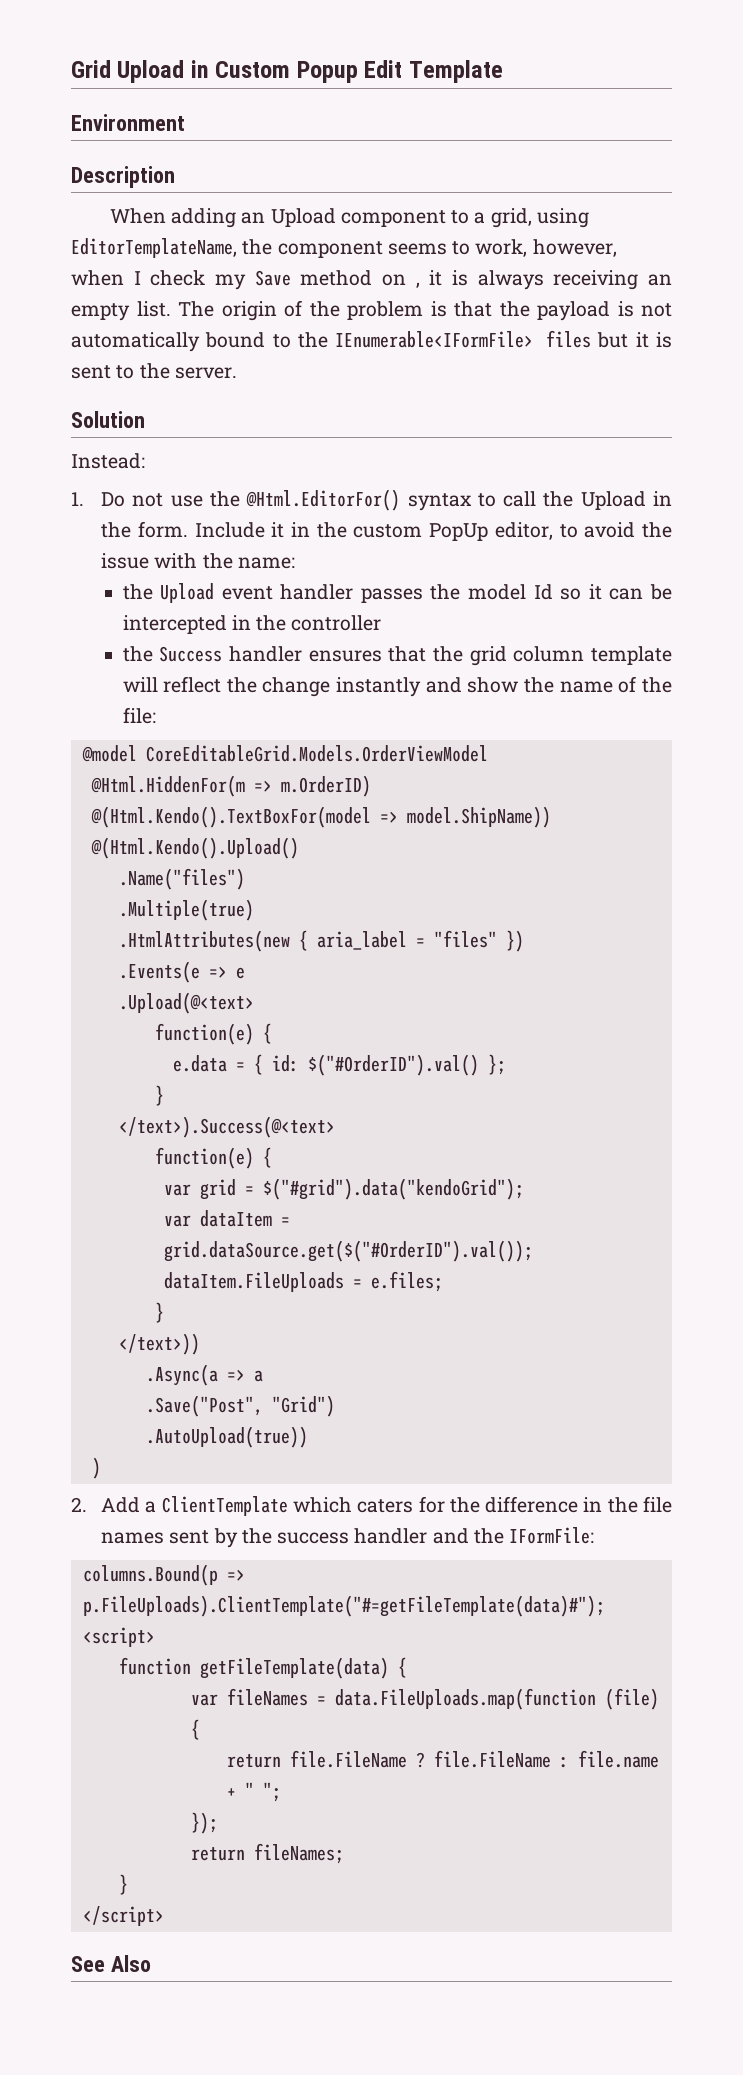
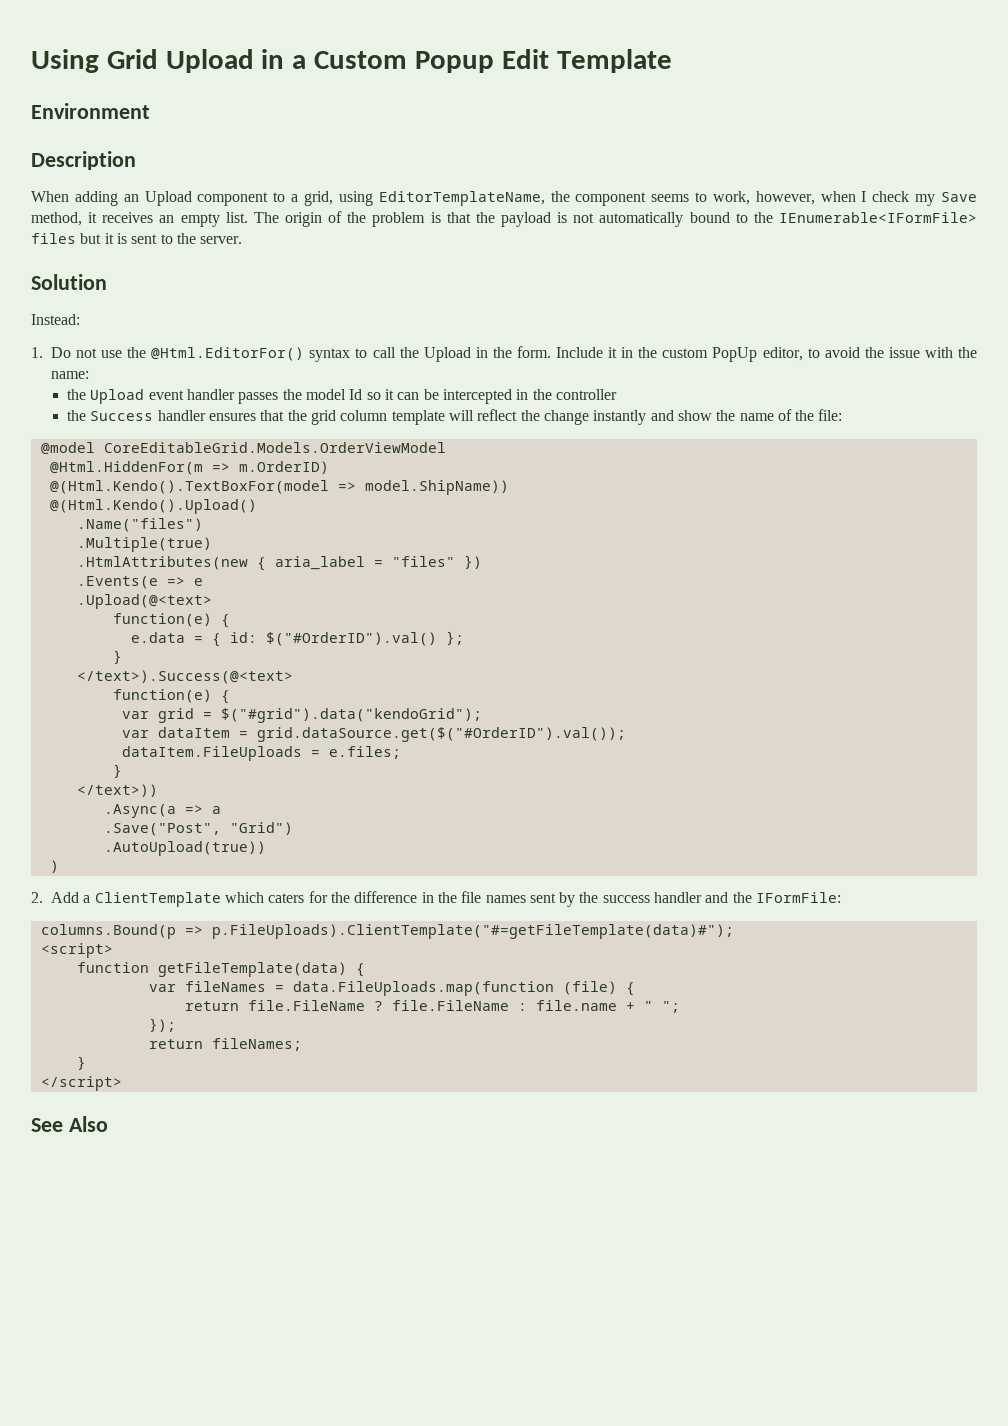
(71, 69) none -> [31,49,99,73] Using
(209, 69) none -> [292,55,307,69] a
[300,270,639,290] method on , it is always receiving -> [31,212,154,226] method, it receives

